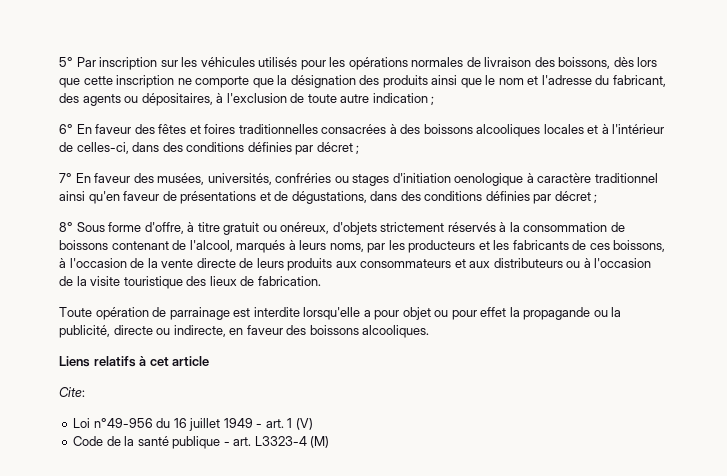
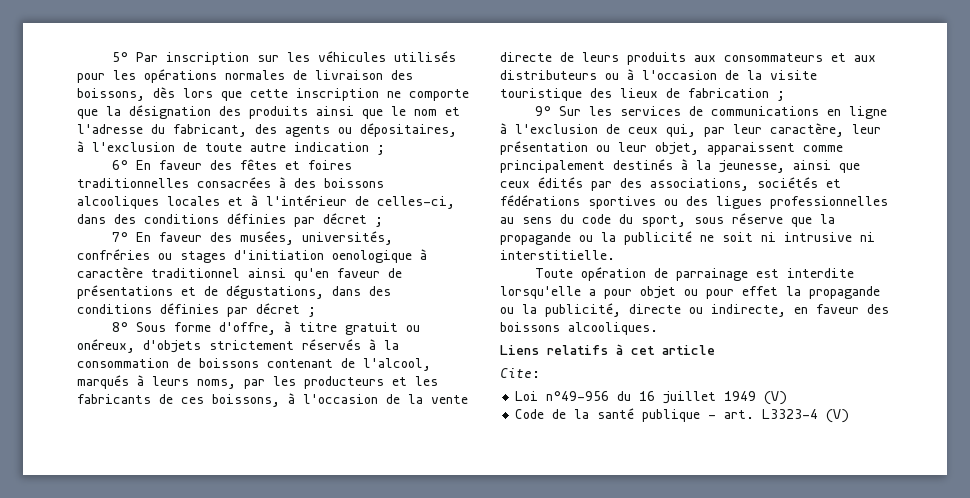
[257,276,321,286] fabrication. -> [688,88,785,101] [535,106,888,119] [500,123,881,137] [500,141,843,155] [500,159,860,173] [500,177,841,191] [500,195,888,209] [500,213,835,227] [500,231,875,245] [500,250,615,260] fabrication ; // 9° Sur les services de communications en ligne à l'exclusion de ceux qui, par leur caractère, leur présentation ou leur objet, apparaissent comme principalement destinés à la jeunesse, ainsi que ceux édités par des associations, sociétés et fédérations sportives ou des ligues professionnelles au sens du code du sport, sous réserve que la propagande ou la publicité ne soit ni intrusive ni interstitielle.
[256,418,293,428] - art. 1 -> (757, 396) none
[310,436,330,448] (M) -> [826,409,850,423] (V)

